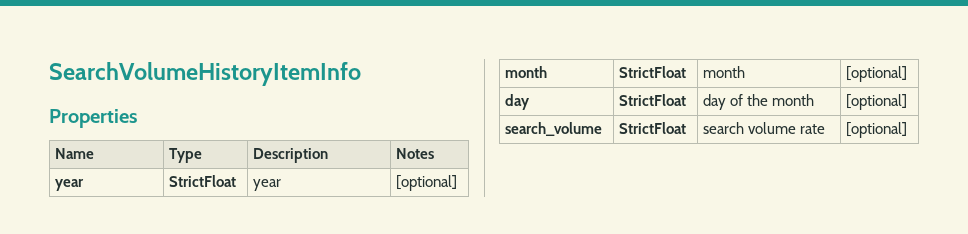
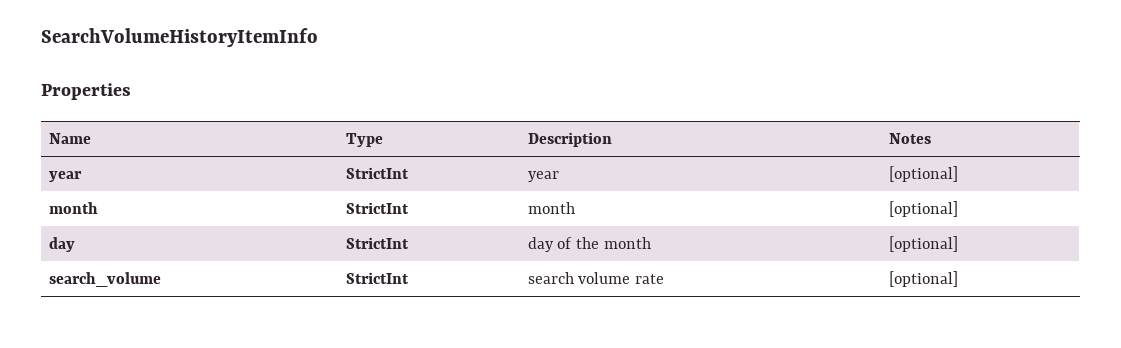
[169,175,237,187] StrictFloat -> [345,167,409,179] StrictInt
[619,66,687,78] StrictFloat -> [345,202,409,214] StrictInt
[619,94,687,106] StrictFloat -> [345,237,409,249] StrictInt
[619,122,687,134] StrictFloat -> [345,272,409,284] StrictInt

